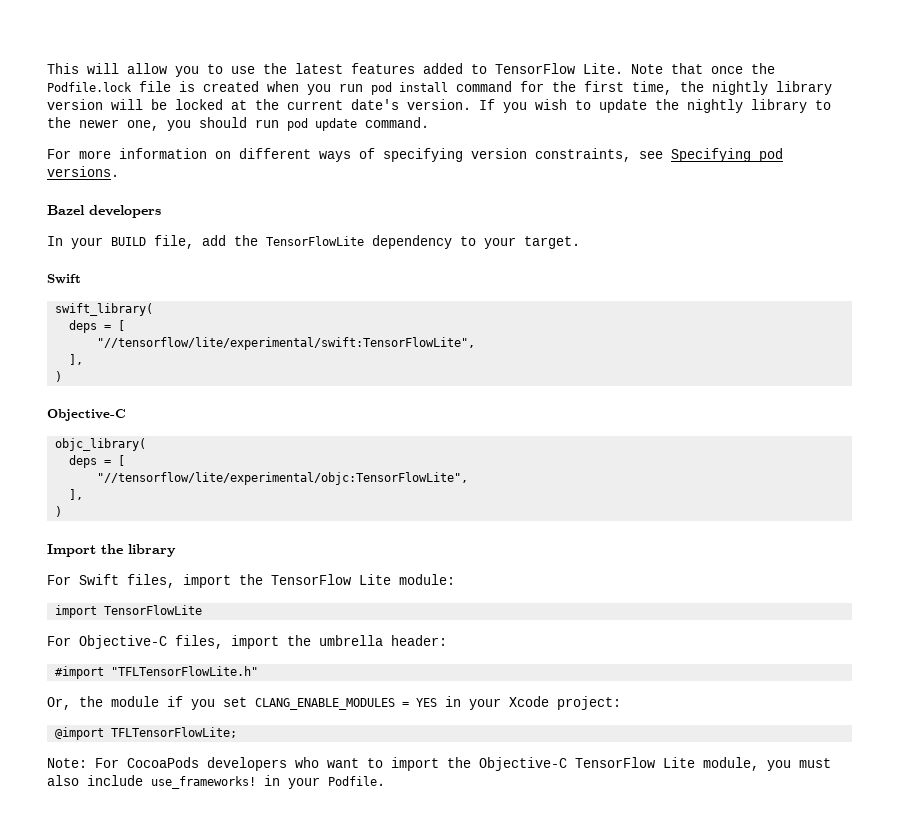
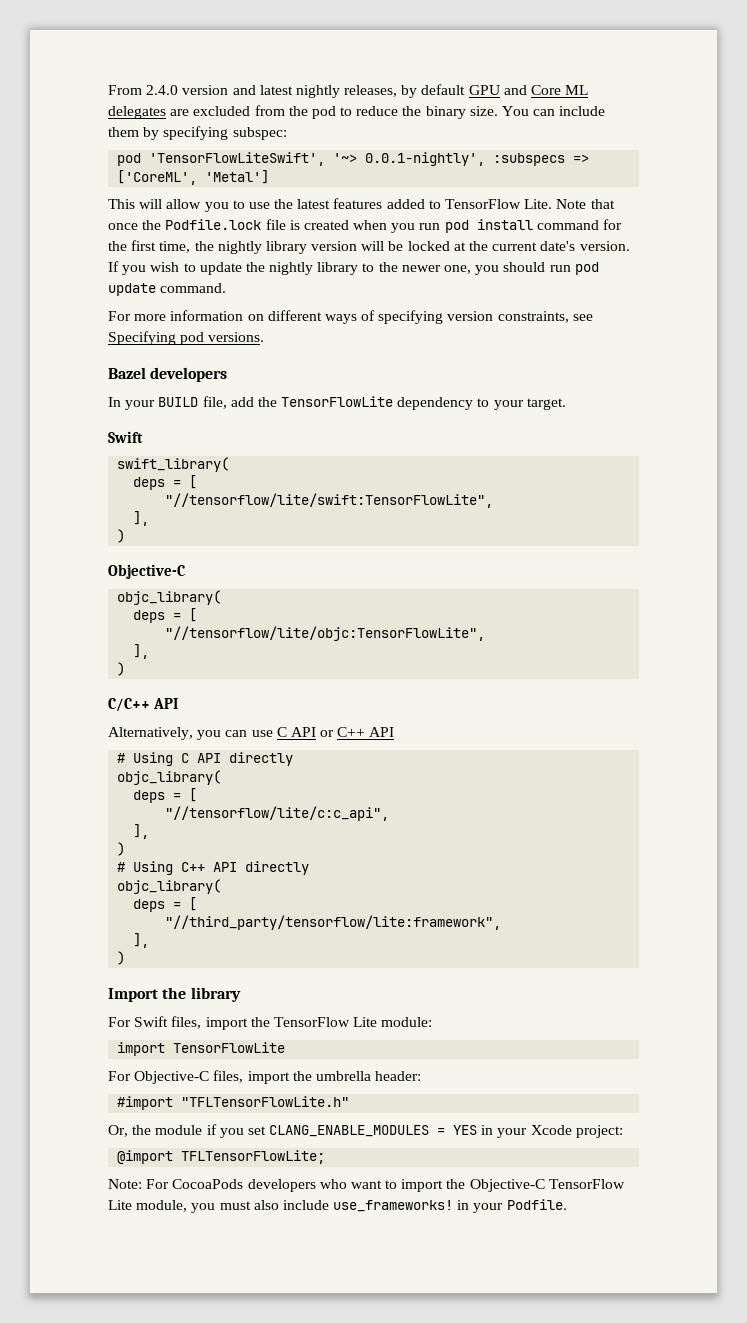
(47, 68) none -> [108,84,589,98] [108,105,606,119] [108,126,287,140] [117,152,590,166] [117,170,270,185] From 2.4.0 version and latest nightly releases, by default GPU and Core ML delegates are excluded from the pod to reduce the binary size. You can include them by specifying subspec: // pod 'TensorFlowLiteSwift', '~> 0.0.1-nightly', :subspecs => ['CoreML', 'Metal'] //
[97,337,476,350] "//tensorflow/lite/experimental/swift:TensorFlowLite", -> [165,493,494,508] "//tensorflow/lite/swift:TensorFlowLite",
[97,472,469,485] "//tensorflow/lite/experimental/objc:TensorFlowLite", -> [165,626,486,641] [133,644,150,659] [117,662,126,676] [108,698,179,712] [108,727,395,740] [117,752,294,766] [117,770,222,785] [133,788,198,803] [165,806,390,821] [133,824,150,839] [117,842,126,856] [117,861,310,875] [117,879,222,894] [133,897,198,912] [165,915,502,930] "//tensorflow/lite/objc:TensorFlowLite", // ], // ) // C/C++ API // Alternatively, you can use C API or C++ API // # Using C API directly // objc_library( // deps = [ // "//tensorflow/lite/c:c_api", // ], // ) // # Using C++ API directly // objc_library( // deps = [ // "//third_party/tensorflow/lite:framework",

